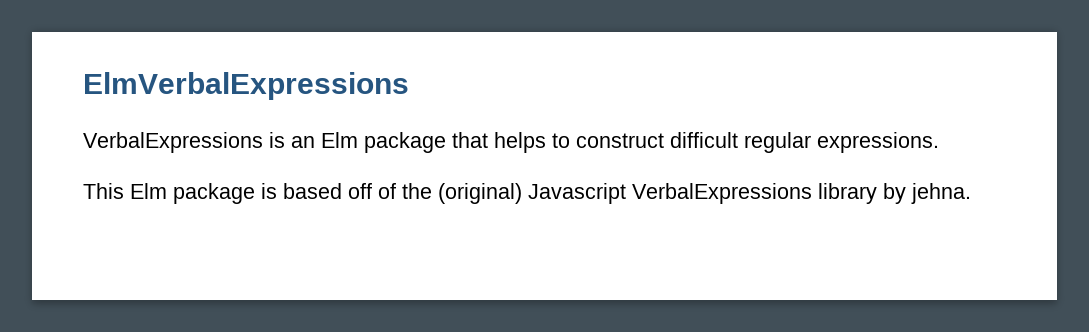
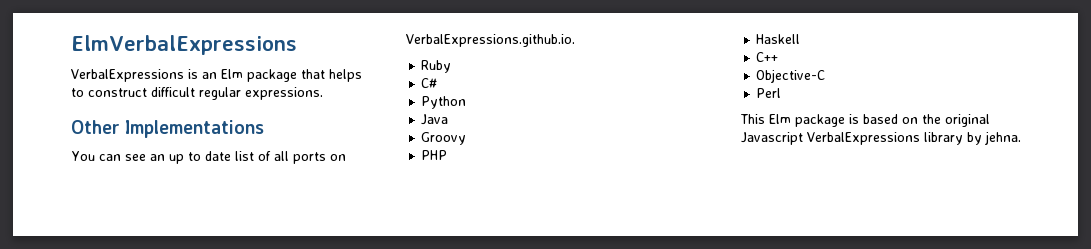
(939, 142) none -> [71,120,265,138] [71,151,346,164] [406,34,575,47] [421,60,452,73] [421,78,438,88] [421,96,467,109] [421,114,449,125] [421,132,467,145] [421,150,448,160] [756,34,801,44] [756,52,779,62] [756,69,826,83] [756,88,782,98] // Other Implementations // You can see an up to date list of all ports on VerbalExpressions.github.io. // Ruby // C# // Python // Java // Groovy // PHP // Haskell // C++ // Objective-C // Perl
[348,183,522,204] off of the (original) -> [902,114,990,127] on the original

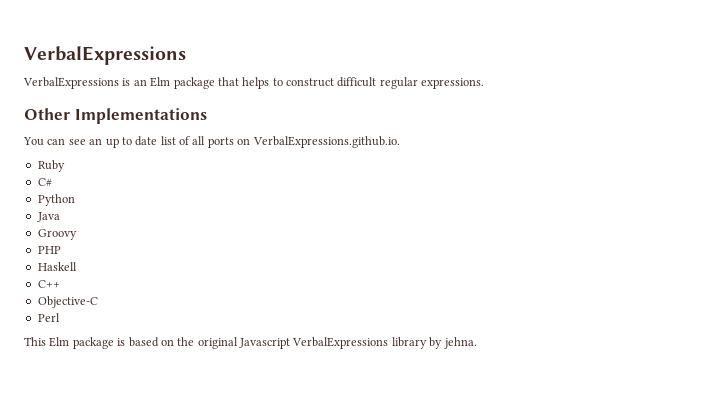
[71,35,297,55] ElmVerbalExpressions -> [24,46,186,65] VerbalExpressions

